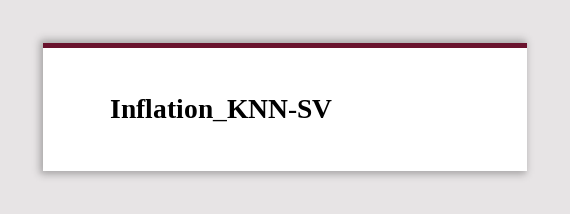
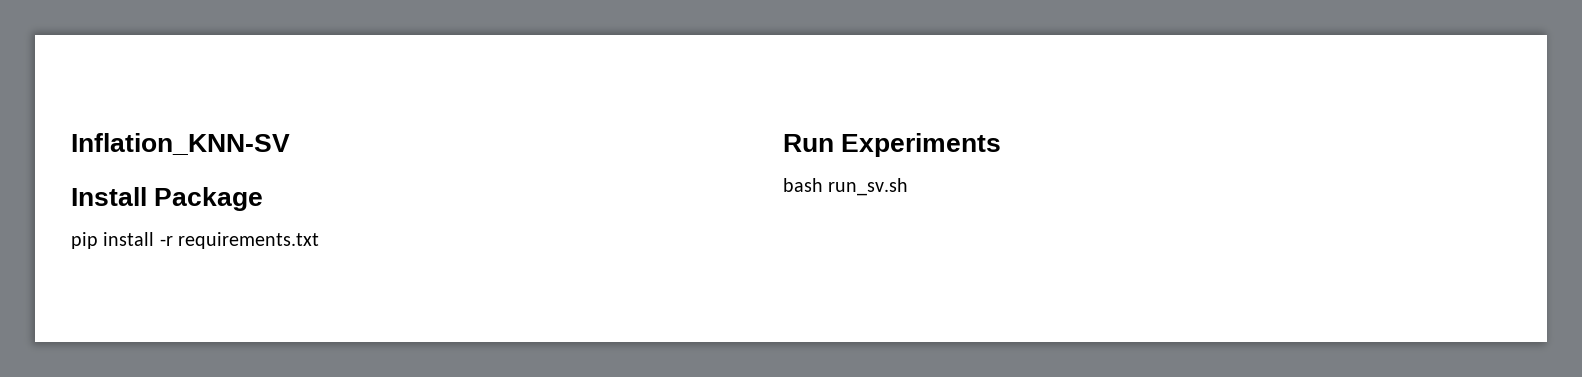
(332, 110) none -> [71,187,264,211] [71,232,320,249] [783,133,1002,157] [783,178,909,196] // Install Package // pip install -r requirements.txt // Run Experiments // bash run_sv.sh

